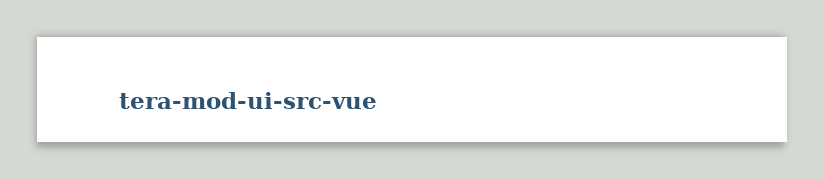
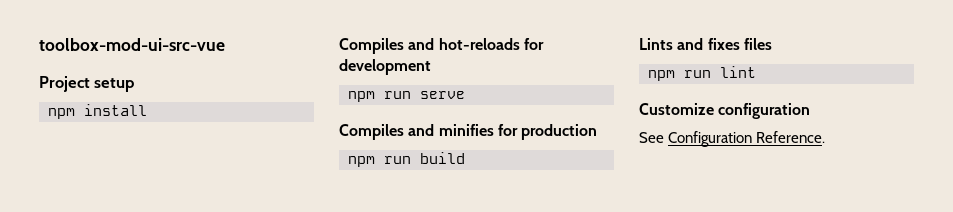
[119,92,377,109] tera-mod-ui-src-vue -> [39,38,225,51] [39,76,135,92] [48,104,147,119] [339,38,544,54] [339,59,431,75] [348,91,465,102] [339,124,598,140] [348,152,465,167] [639,38,772,50] [648,66,756,81] [639,103,811,119] [639,131,826,147] toolbox-mod-ui-src-vue // Project setup // npm install // Compiles and hot-reloads for development // npm run serve // Compiles and minifies for production // npm run build // Lints and fixes files // npm run lint // Customize configuration // See Configuration Reference.

